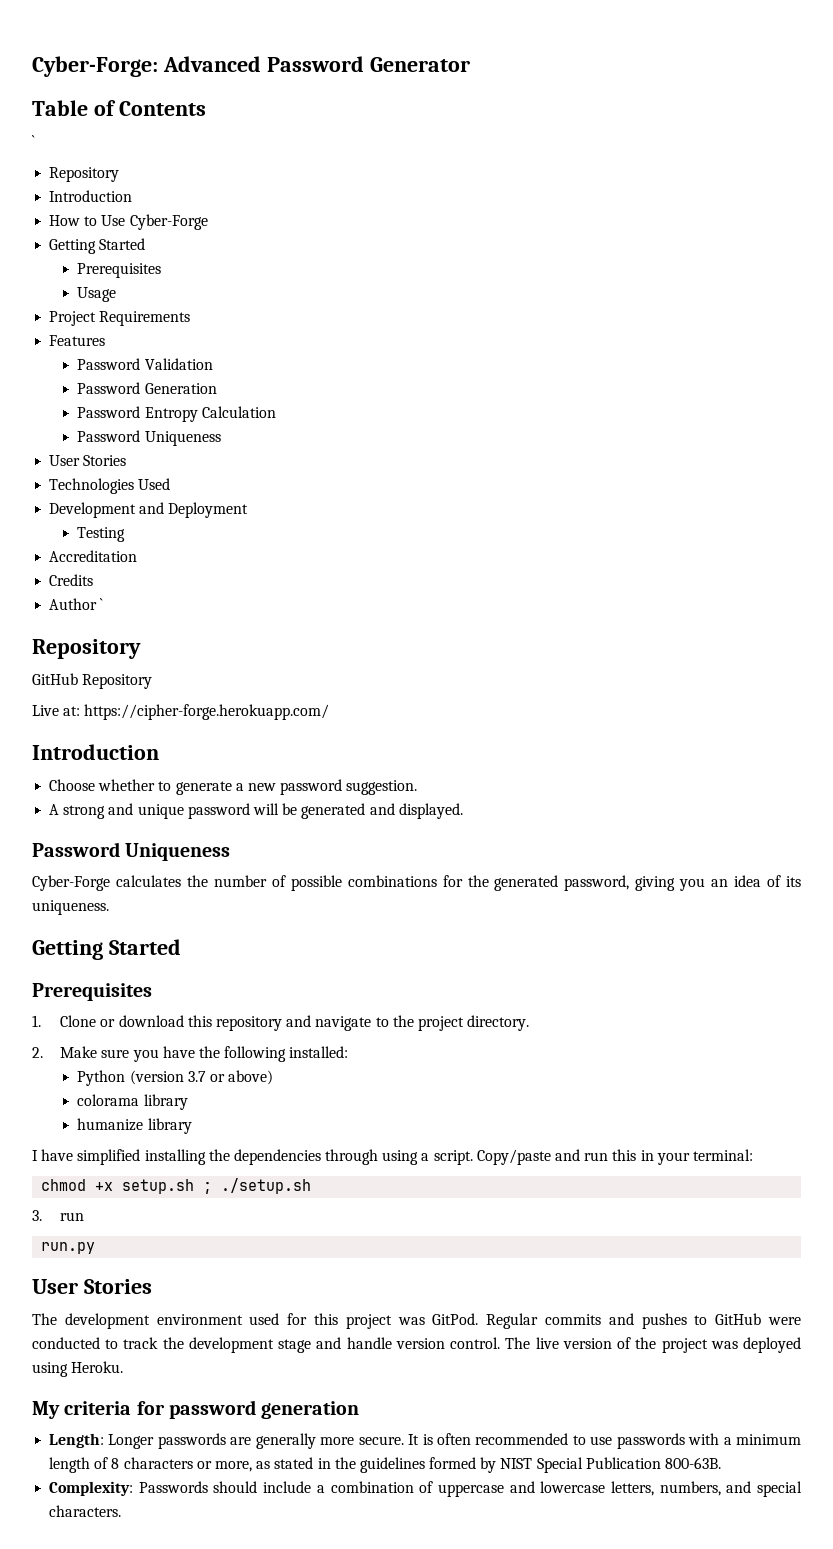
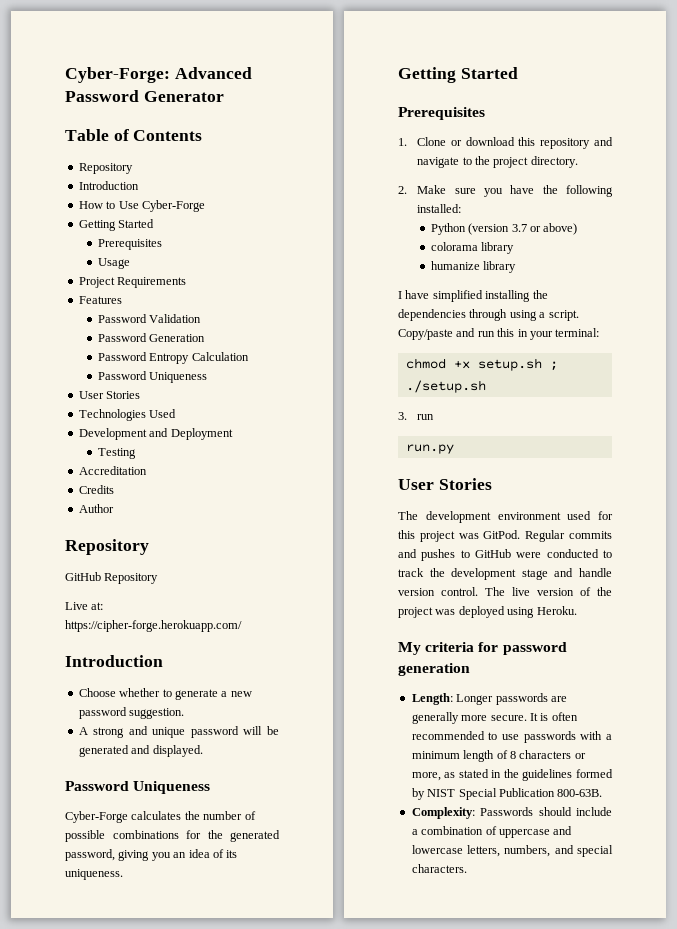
[32,135,35,147] // ` -> (203, 135) none
[100,598,104,610] ` -> (114, 508) none

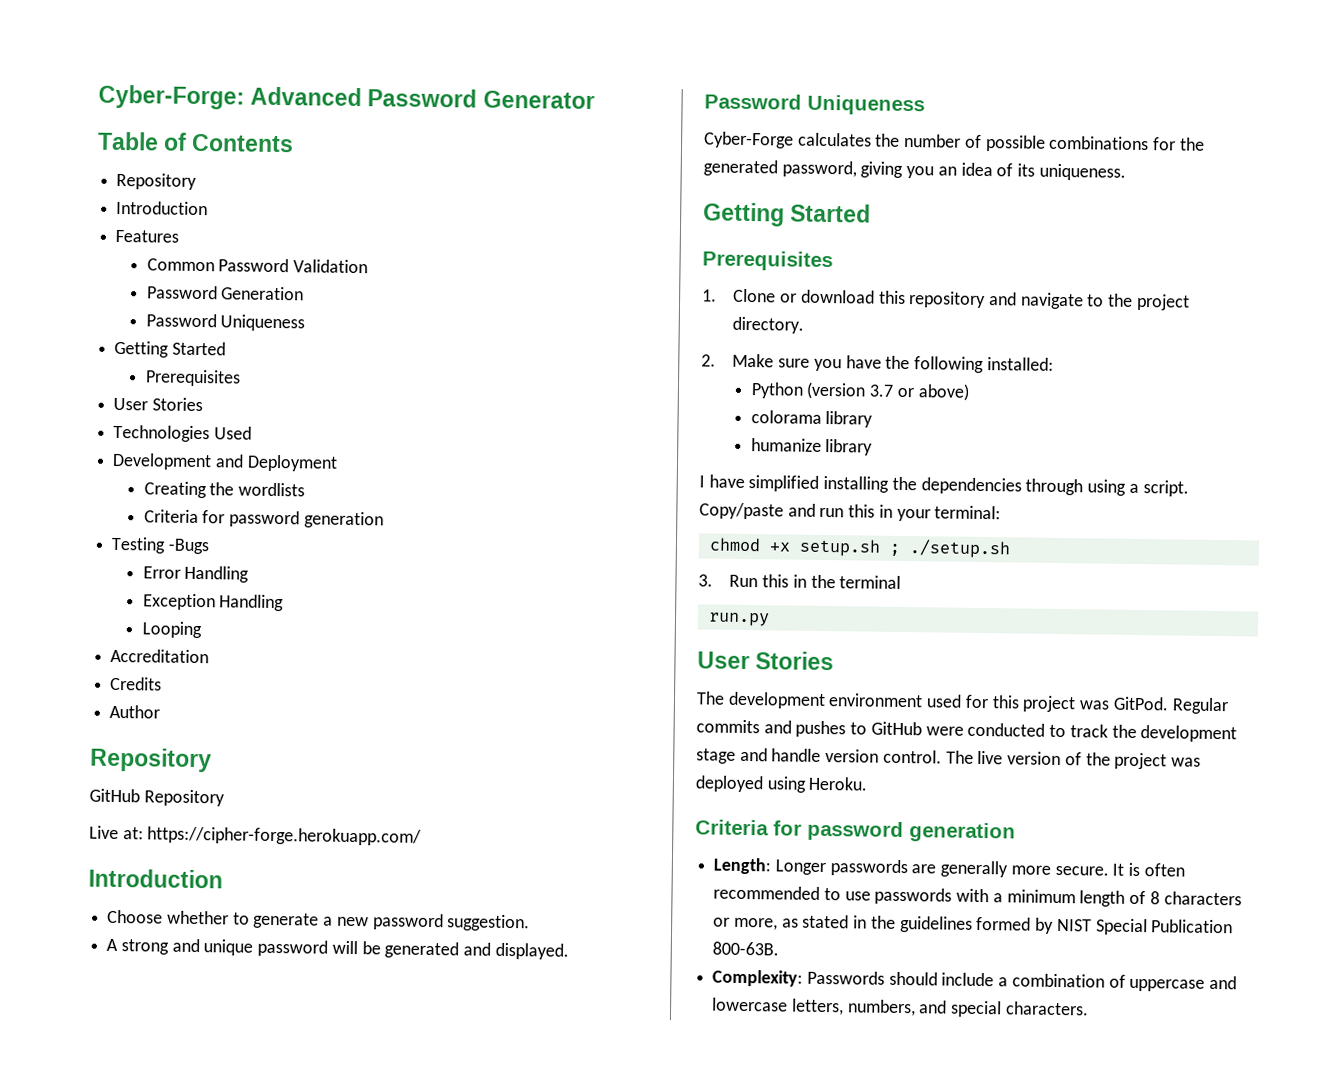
[78,200,205,212] [78,219,155,231] [97,239,162,250] [97,258,130,269] [78,277,187,288] // How to Use Cyber-Forge // Getting Started // Prerequisites // Usage // Project Requirements -> (209, 208) none
(122, 300) none -> [146,258,215,272] Common
[149,352,249,364] [97,371,208,383] Entropy Calculation // Password Uniqueness -> [220,314,306,332] [114,340,226,358] [144,369,241,387] Uniqueness // Getting Started // Prerequisites
[97,448,136,459] Testing -> [143,481,306,499] [143,509,384,529] [111,536,209,555] [142,565,250,583] [142,593,285,612] [141,621,202,639] Creating the wordlists // Criteria for password generation // Testing -Bugs // Error Handling // Exception Handling // Looping
[417,414,435,420] run -> [729,574,902,589] Run this in the terminal
[398,642,475,655] My criteria -> [695,819,769,836] Criteria

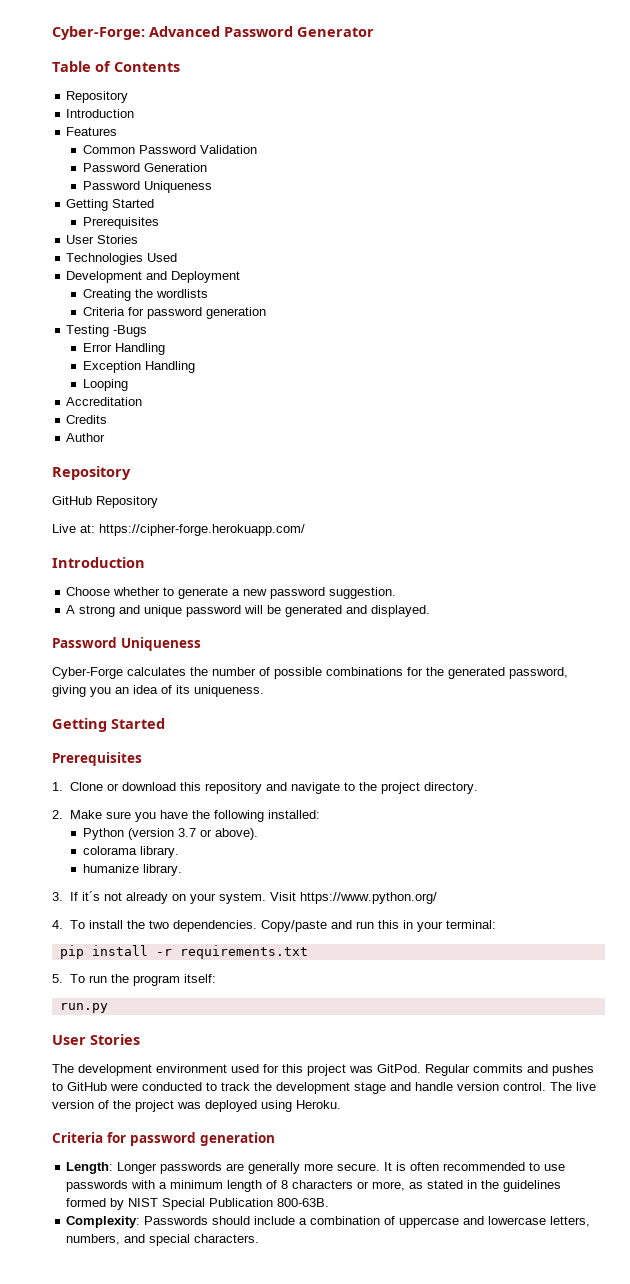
[917,383,970,401] above) -> [214,828,258,840] above).
[825,410,874,428] library -> [139,846,179,858] library.
[825,438,874,456] [699,474,1189,497] library // I have simplified installing the dependencies through using a script. -> [142,864,182,876] [52,891,437,904] [52,920,257,932] library. // 3. If it´s not already on your system. Visit https://www.python.org/ // 4. To install the two dependencies.
[708,537,1011,559] [698,574,902,589] chmod +x setup.sh ; ./setup.sh // 3. Run this in the terminal -> [59,945,308,959] [52,974,216,986] pip install -r requirements.txt // 5. To run the program itself:

